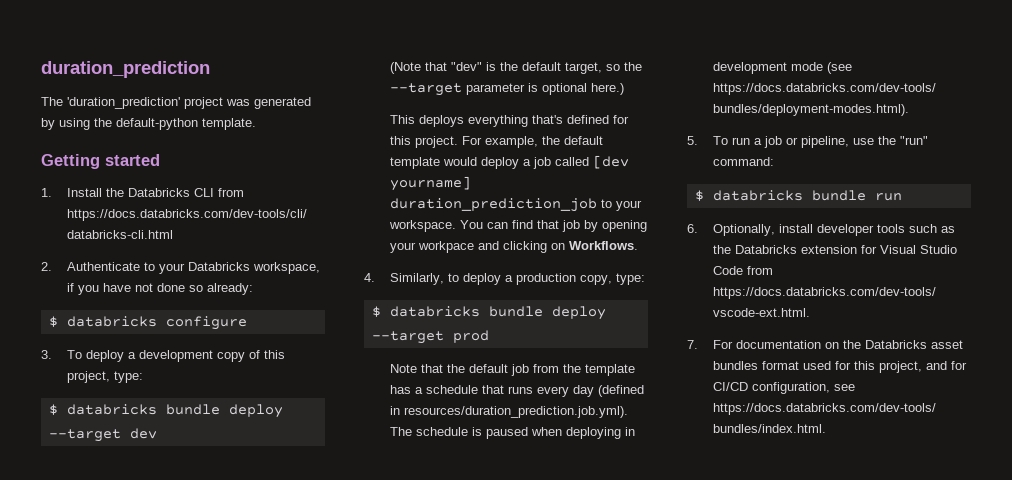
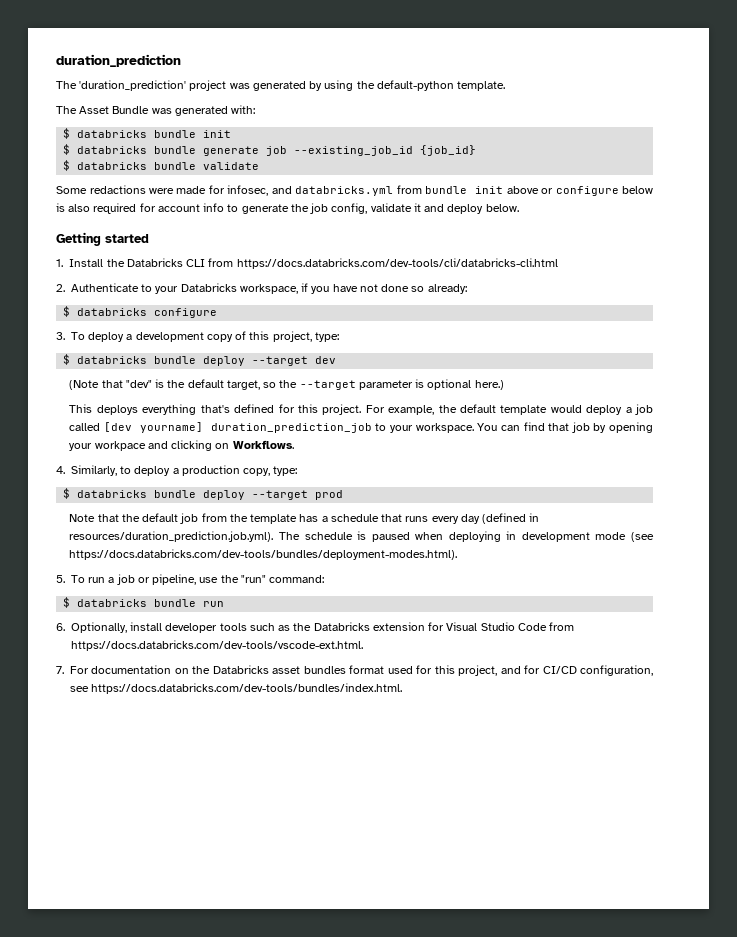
(256, 124) none -> [56,105,256,116] [63,128,232,139] [63,144,477,156] [63,160,260,171] [56,185,653,196] [56,203,519,214] // The Asset Bundle was generated with: // $ databricks bundle init // $ databricks bundle generate job --existing_job_id {job_id} // $ databricks bundle validate // Some redactions were made for infosec, and databricks.yml from bundle init above or configure below is also required for account info to generate the job config, validate it and deploy below.

